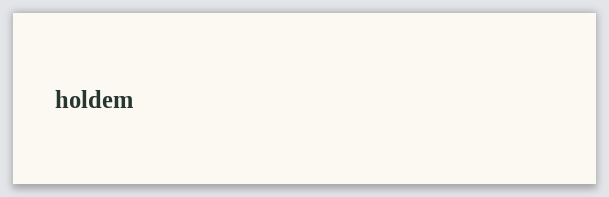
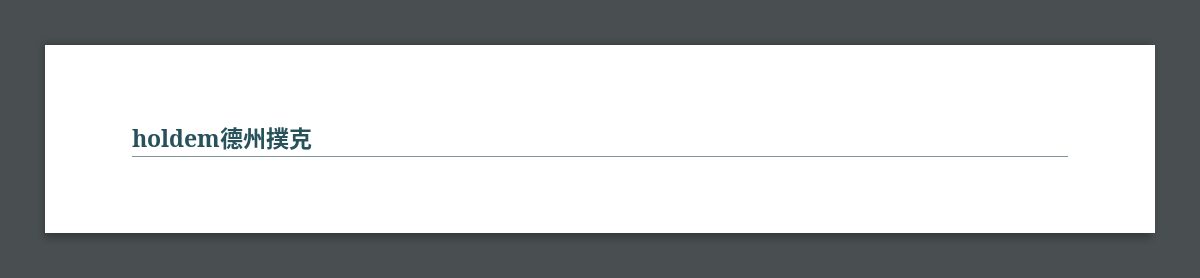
(133, 99) none -> [220,127,312,150] 德州撲克

